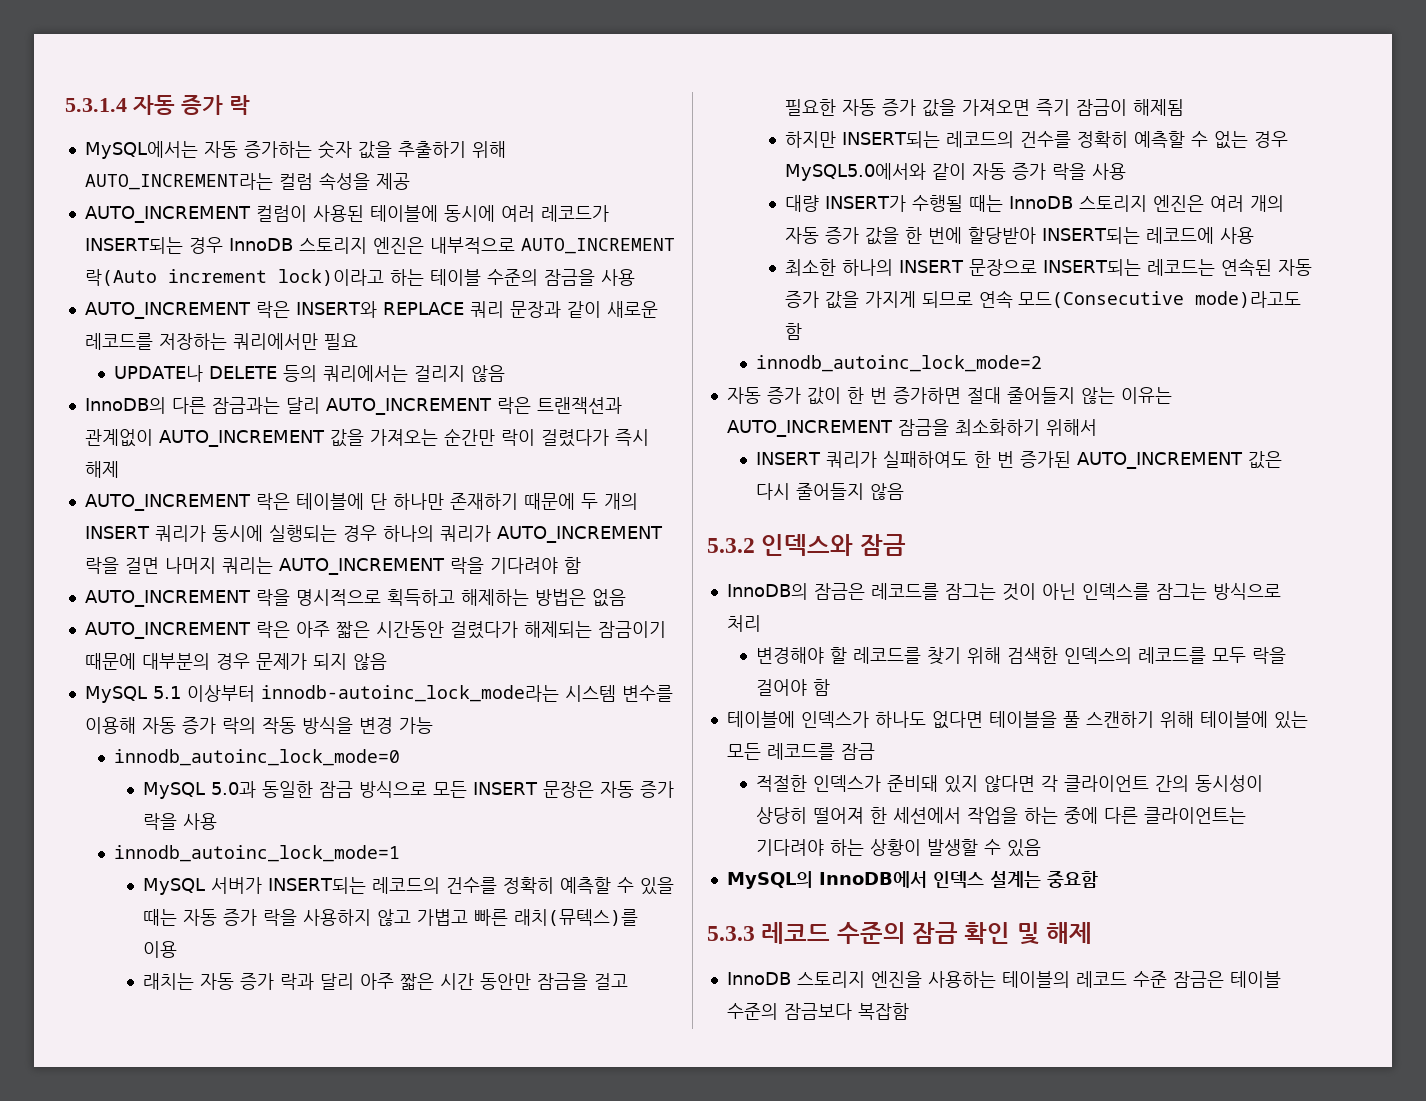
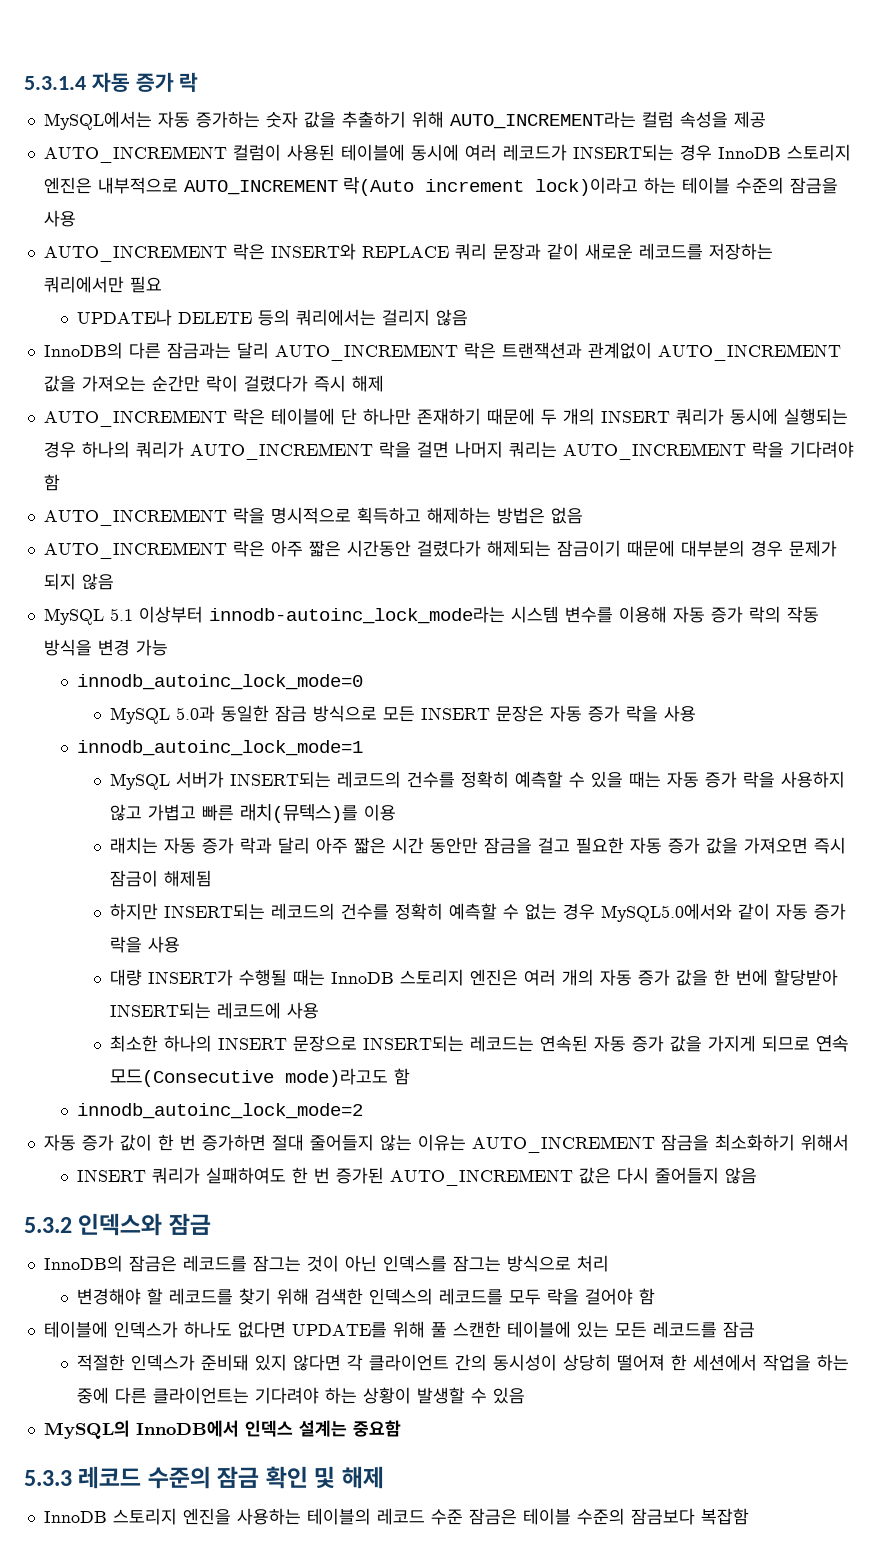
[1035,99,1070,116] 즉기 -> [814,837,847,854] 즉시
[988,711,1194,728] 테이블을 풀 스캔하기 위해 -> [291,1321,501,1338] UPDATE를 위해 풀 스캔한

